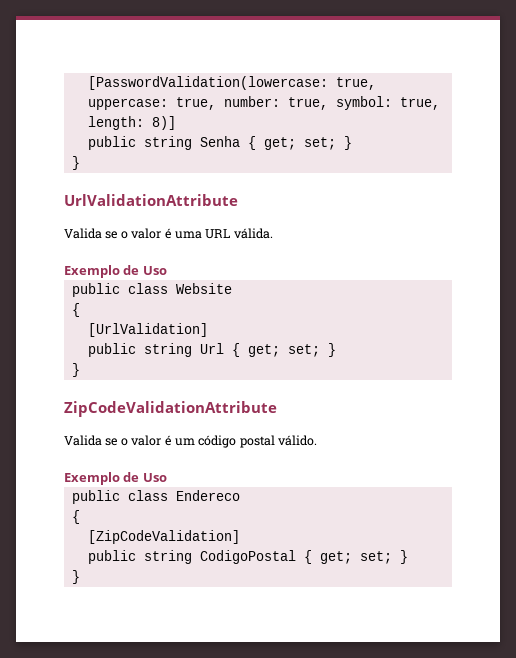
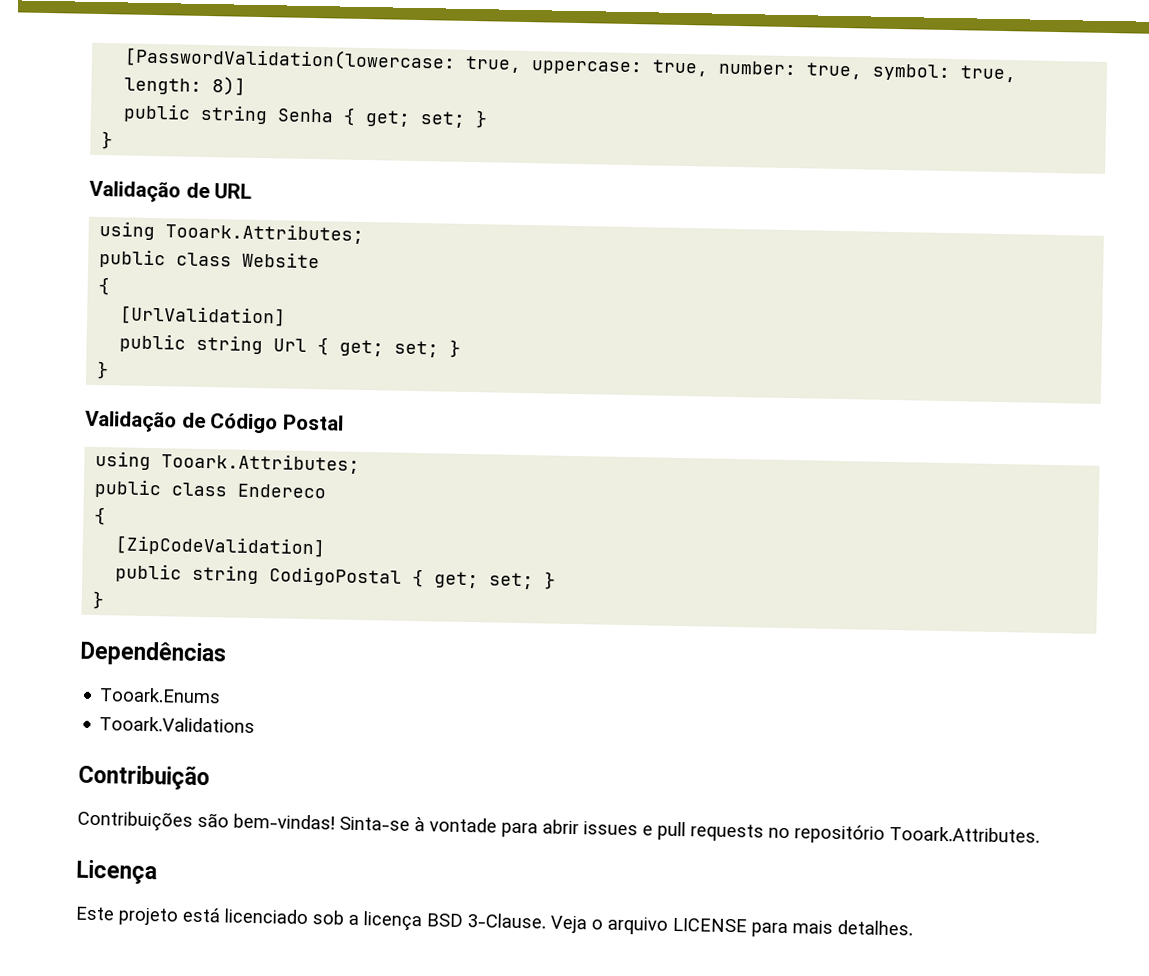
[64,194,238,206] [64,228,273,239] [64,265,167,278] UrlValidationAttribute // Valida se o valor é uma URL válida. // Exemplo de Uso -> [89,180,253,203] [99,221,365,244] Validação de URL // using Tooark.Attributes;
[64,401,277,417] [64,435,317,448] [64,472,167,485] ZipCodeValidationAttribute // Valida se o valor é um código postal válido. // Exemplo de Uso -> [84,410,344,434] [95,450,361,474] Validação de Código Postal // using Tooark.Attributes;
(80, 577) none -> [80,640,227,667] [99,687,222,704] [99,716,256,734] [78,763,210,791] [77,810,1040,844] [76,859,157,885] [75,906,913,938] // Dependências // Tooark.Enums // Tooark.Validations // Contribuição // Contribuições são bem-vindas! Sinta-se à vontade para abrir issues e pull requests no repositório Tooark.Attributes. // Licença // Este projeto está licenciado sob a licença BSD 3-Clause. Veja o arquivo LICENSE para mais detalhes.

